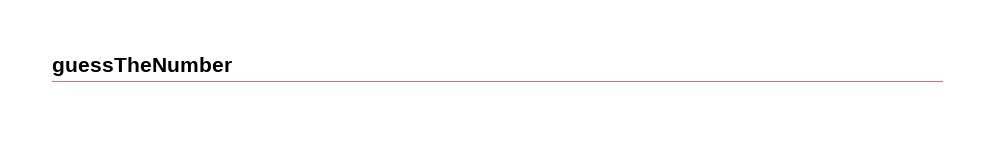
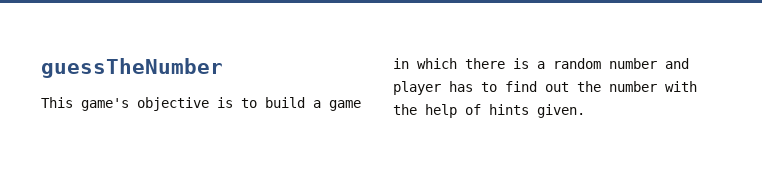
(232, 66) none -> [41,97,361,111] [393,58,689,69] [393,81,697,95] [393,104,585,118] // This game's objective is to build a game in which there is a random number and player has to find out the number with the help of hints given.

